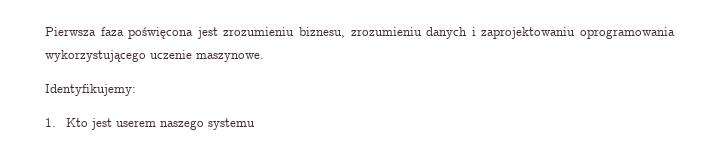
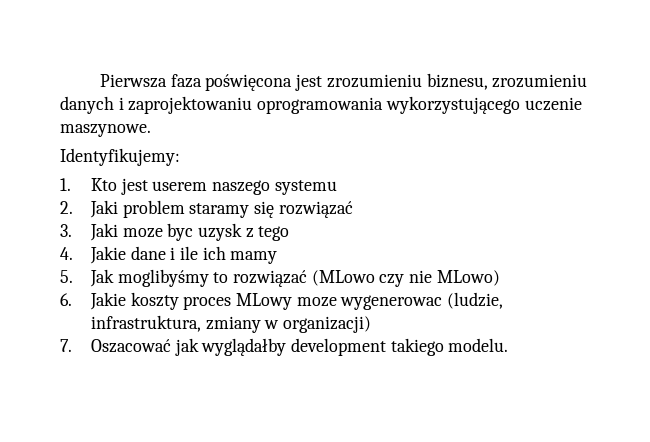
(255, 124) none -> [60,200,353,218] [60,223,290,241] [60,246,278,264] [60,269,500,287] [60,292,504,310] [90,315,372,333] [60,338,509,356] // 2. Jaki problem staramy się rozwiązać // 3. Jaki moze byc uzysk z tego // 4. Jakie dane i ile ich mamy // 5. Jak moglibyśmy to rozwiązać (MLowo czy nie MLowo) // 6. Jakie koszty proces MLowy moze wygenerowac (ludzie, infrastruktura, zmiany w organizacji) // 7. Oszacować jak wyglądałby development takiego modelu.

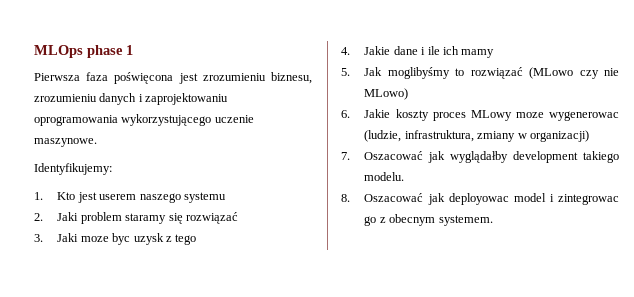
(99, 81) none -> [34,45,133,58] MLOps phase 1 //
(509, 345) none -> [341,193,619,205] [364,214,493,226] // 8. Oszacować jak deployowac model i zintegrowac go z obecnym systemem.

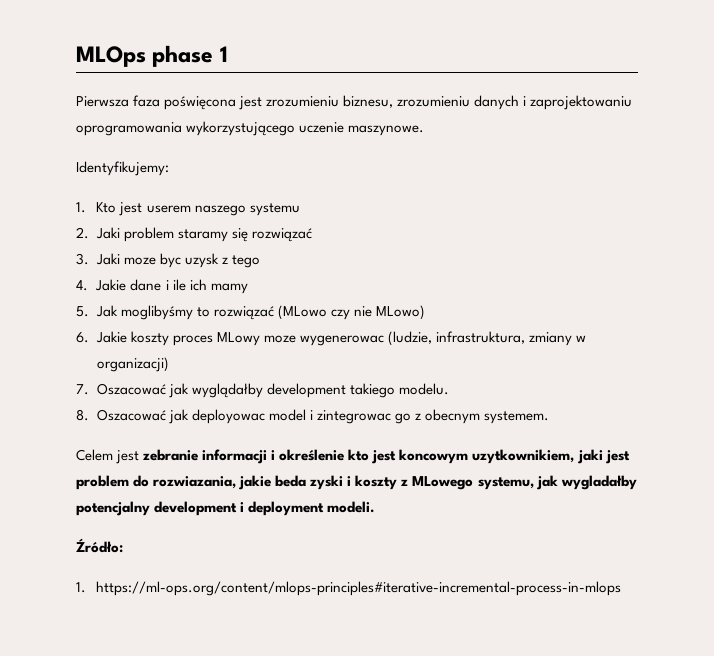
(493, 220) none -> [76,449,630,464] [76,475,637,490] [76,501,376,516] [76,538,123,553] [76,581,622,596] // Celem jest zebranie informacji i określenie kto jest koncowym uzytkownikiem, jaki jest problem do rozwiazania, jakie beda zyski i koszty z MLowego systemu, jak wygladałby potencjalny development i deployment modeli. // Źródło: // 1. https://ml-ops.org/content/mlops-principles#iterative-incremental-process-in-mlops

